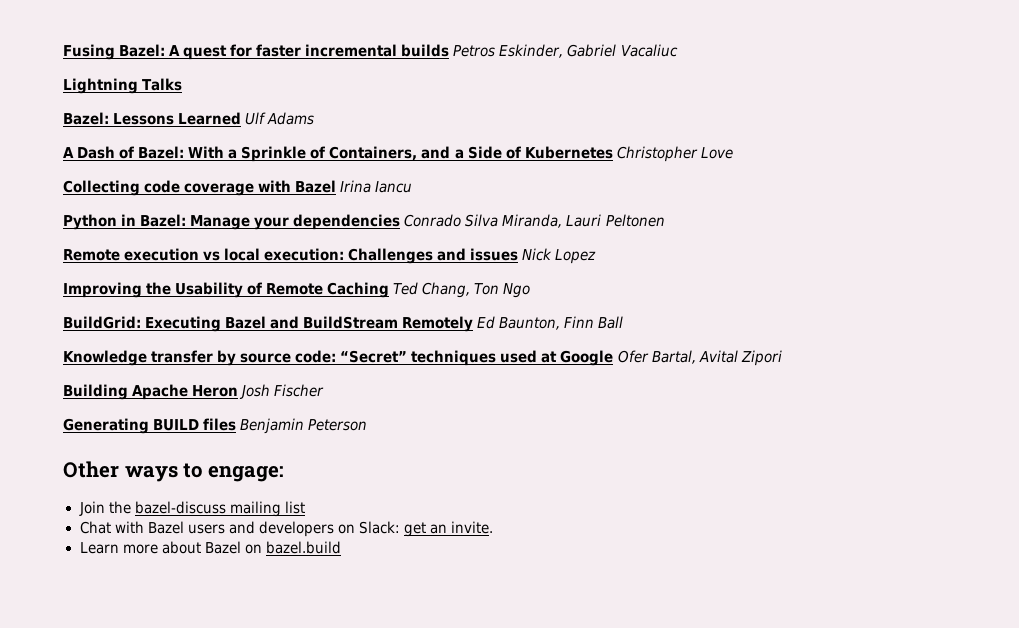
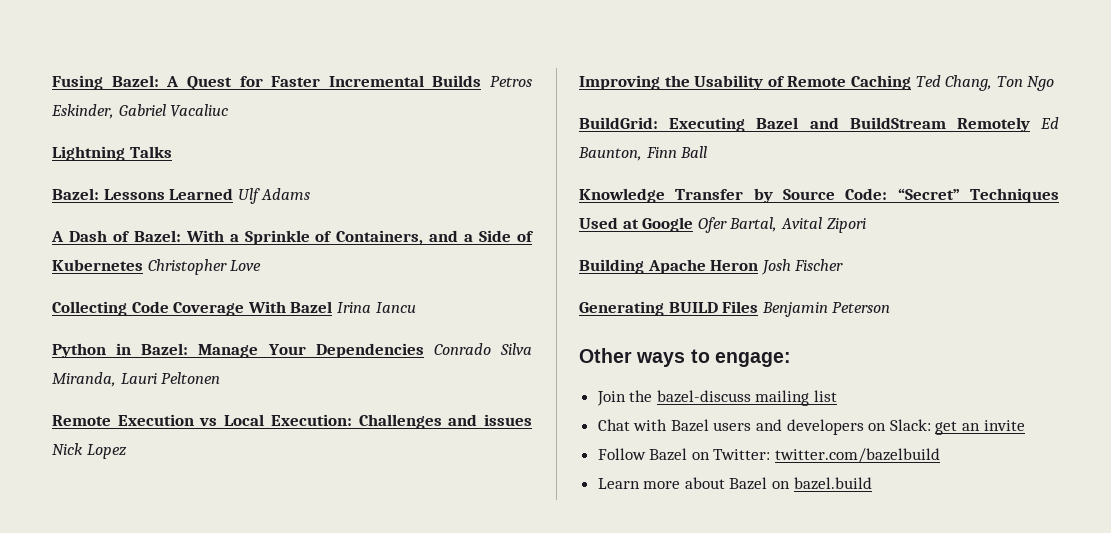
[183,44,450,60] quest for faster incremental builds -> [186,75,482,91] Quest for Faster Incremental Builds
[144,180,292,196] code coverage with -> [131,301,286,316] Code Coverage With
[254,214,401,230] your dependencies -> [267,343,424,358] Your Dependencies
[124,248,345,261] execution vs local execution: -> [117,414,352,426] Execution vs Local Execution:
[151,350,538,366] transfer by source code: “Secret” techniques used -> [675,188,1059,203] [579,217,618,229] Transfer by Source Code: “Secret” Techniques Used
[203,418,237,431] files -> [722,301,759,313] Files
[451,521,494,534] invite. -> [983,420,1025,431] [597,448,941,463] invite // Follow Bazel on Twitter: twitter.com/bazelbuild

